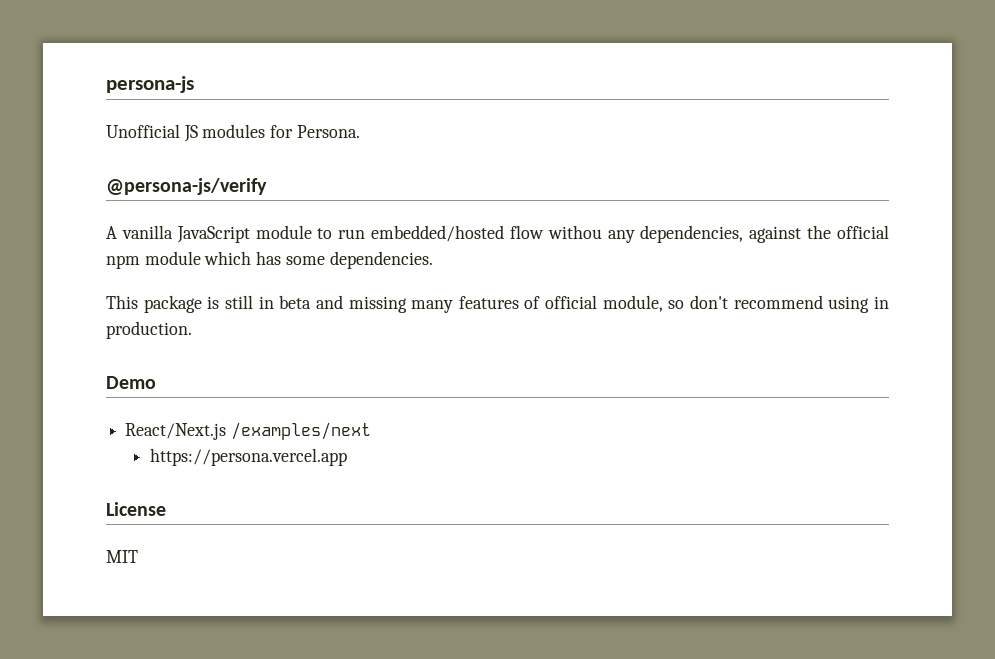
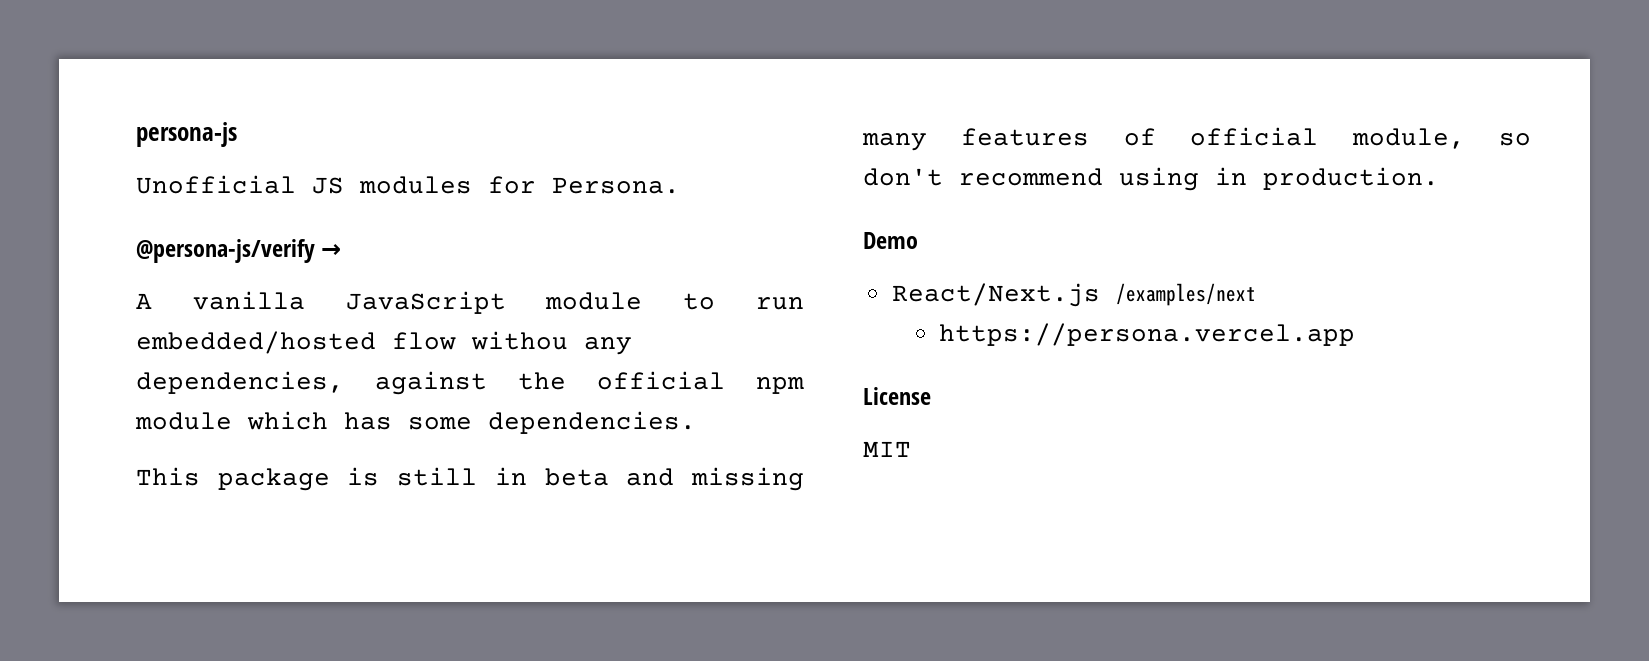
(267, 186) none -> [321,244,342,257] →

